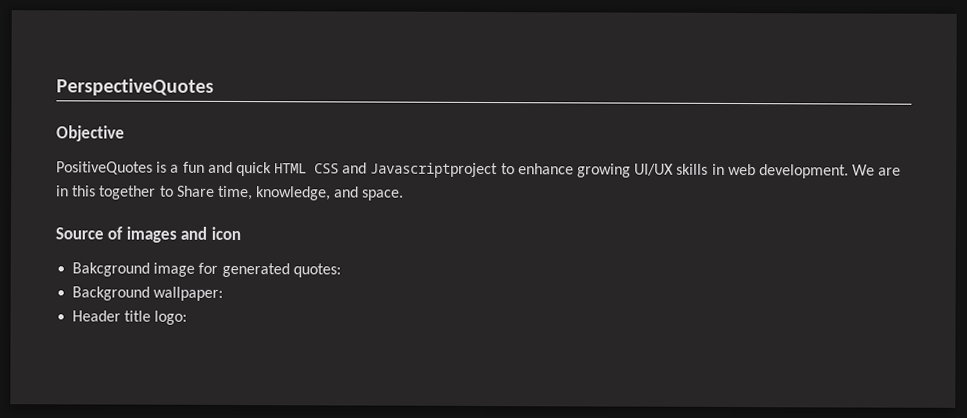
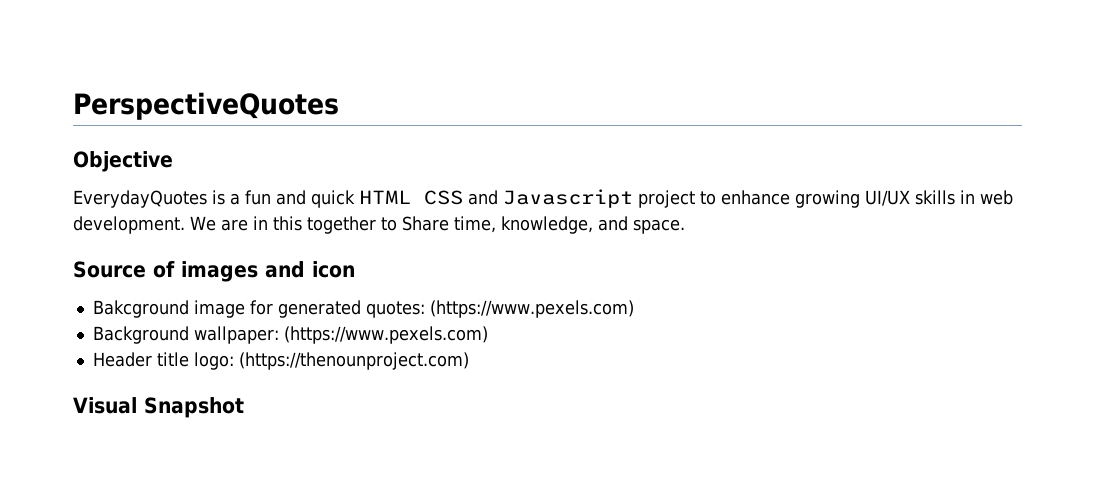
[56,161,153,175] PositiveQuotes -> [73,190,207,208] EverydayQuotes
[370,162,499,179] Javascriptproject -> [503,189,695,208] Javascript project
(341, 270) none -> [429,300,634,318] (https://www.pexels.com)
(224, 293) none -> [283,326,488,344] (https://www.pexels.com)
(188, 317) none -> [238,352,469,370] [73,397,244,418] (https://thenounproject.com) // Visual Snapshot

